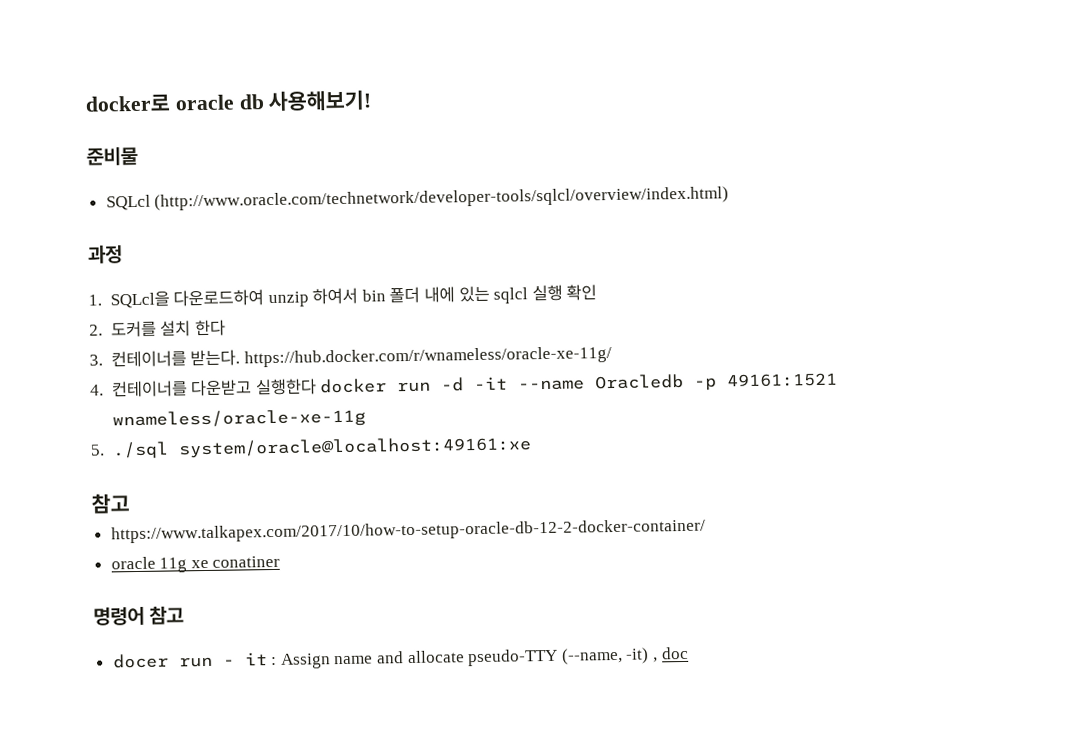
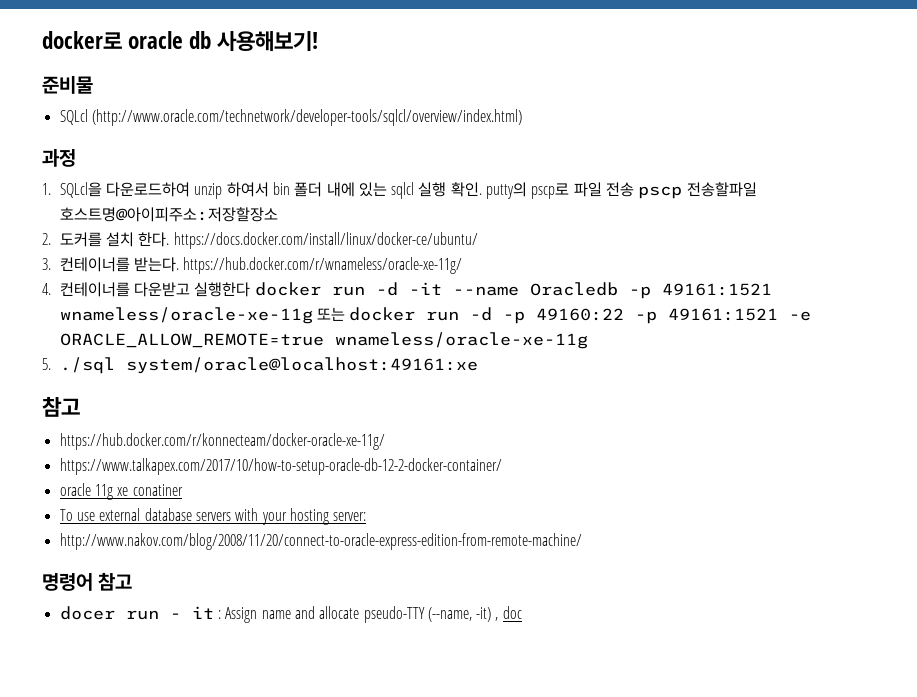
[566,284,598,301] 확인 -> [450,182,757,199] [59,207,278,222] 확인. putty의 pscp로 파일 전송 pscp 전송할파일 호스트명@아이피주소:저장할장소
[194,319,226,337] 한다 -> [138,232,478,249] 한다. https://docs.docker.com/install/linux/docker-ce/ubuntu/
(366, 419) none -> [316,307,812,324] [59,332,588,349] 또는 docker run -d -p 49160:22 -p 49161:1521 -e ORACLE_ALLOW_REMOTE=true wnameless/oracle-xe-11g
(130, 503) none -> [59,433,385,450] // https://hub.docker.com/r/konnecteam/docker-oracle-xe-11g/
(281, 561) none -> [59,508,367,525] [59,533,582,550] // To use external database servers with your hosting server: // http://www.nakov.com/blog/2008/11/20/connect-to-oracle-express-edition-from-remote-machine/

